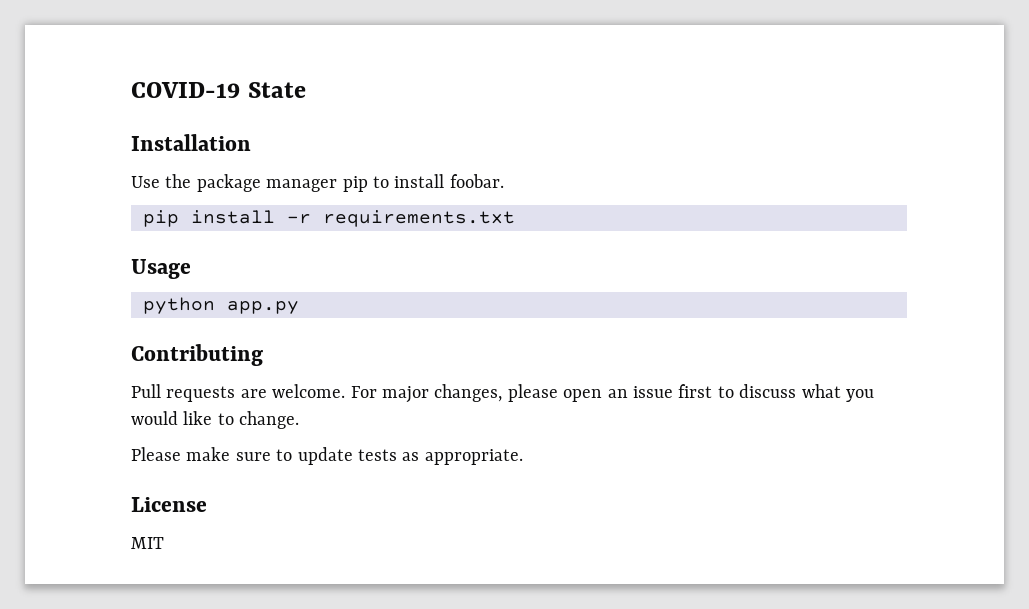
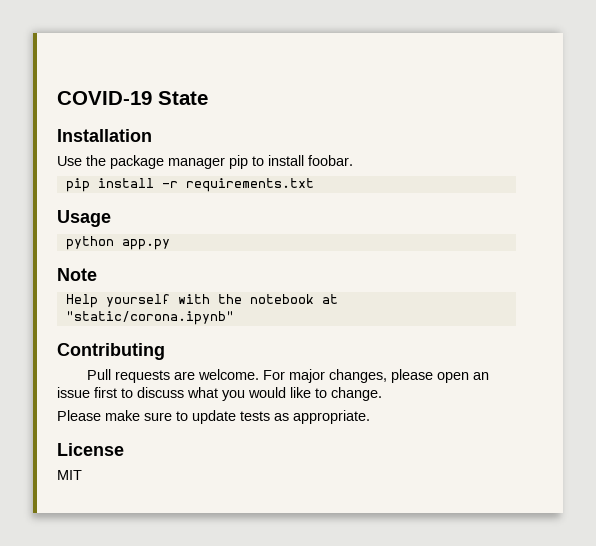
(299, 307) none -> [57,268,97,281] [65,294,338,308] [65,311,234,325] // Note // Help yourself with the notebook at "static/corona.ipynb"

